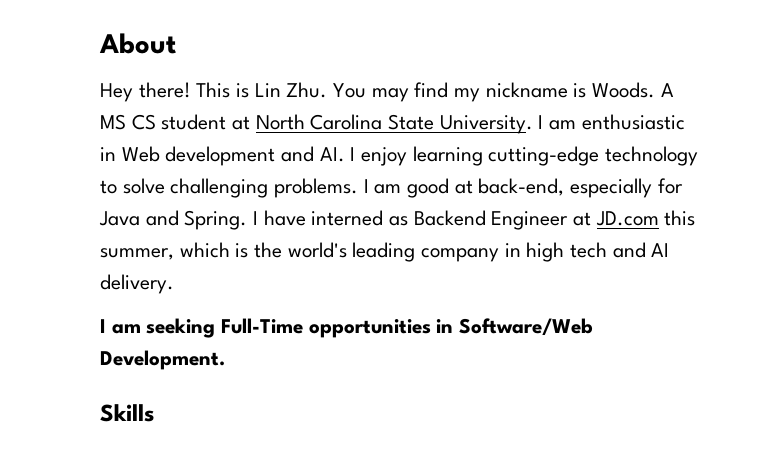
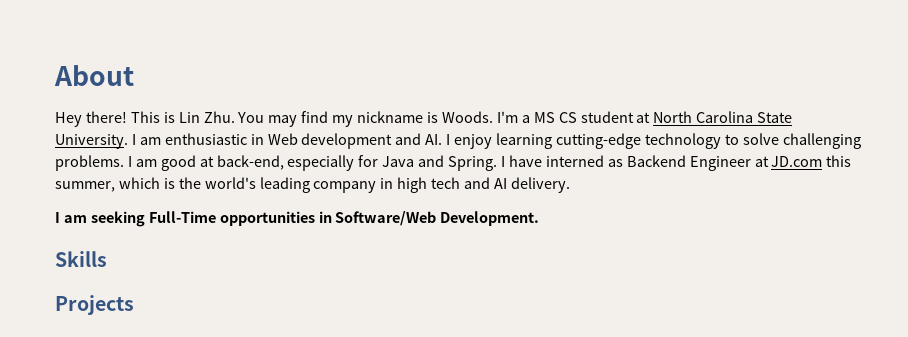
[660,83,674,97] A -> [496,111,530,123] I'm a
(155, 413) none -> [55,295,134,315] // Projects

